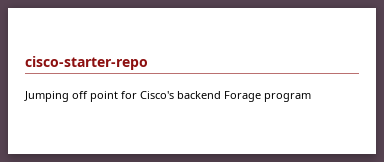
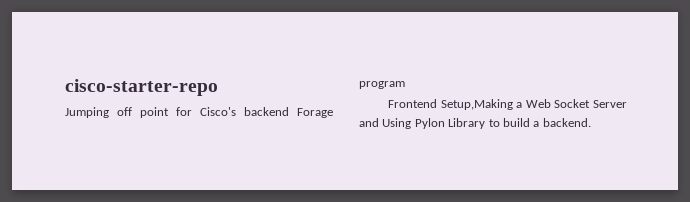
(311, 97) none -> [388,99,627,110] [359,118,591,129] // Frontend Setup,Making a Web Socket Server and Using Pylon Library to build a backend.

